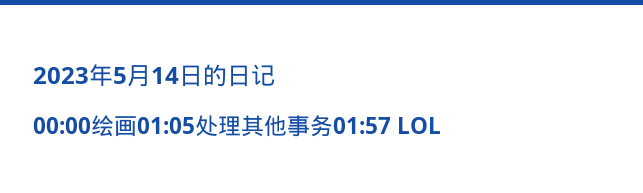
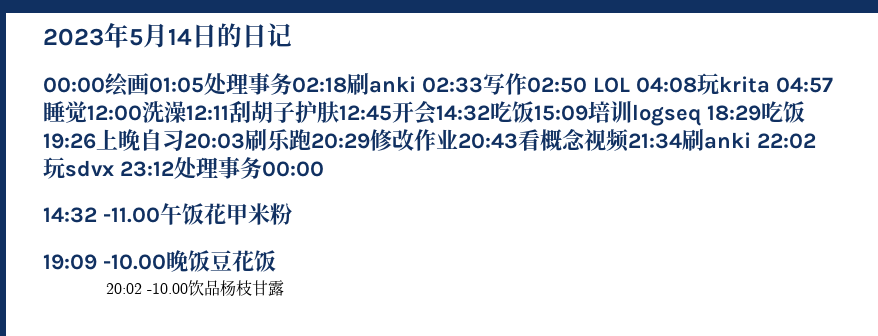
[241,115,442,137] 其他事务01:57 LOL -> [248,72,833,95] [43,100,805,126] [43,128,816,152] [43,156,324,179] [43,203,292,225] [43,250,276,272] [105,280,284,297] 事务02:18刷anki 02:33写作02:50 LOL 04:08玩krita 04:57睡觉12:00洗澡12:11刮胡子护肤12:45开会14:32吃饭15:09培训logseq 18:29吃饭19:26上晚自习20:03刷乐跑20:29修改作业20:43看概念视频21:34刷anki 22:02玩sdvx 23:12处理事务00:00 // 14:32 -11.00午饭花甲米粉 // 19:09 -10.00晚饭豆花饭 // 20:02 -10.00饮品杨枝甘露

